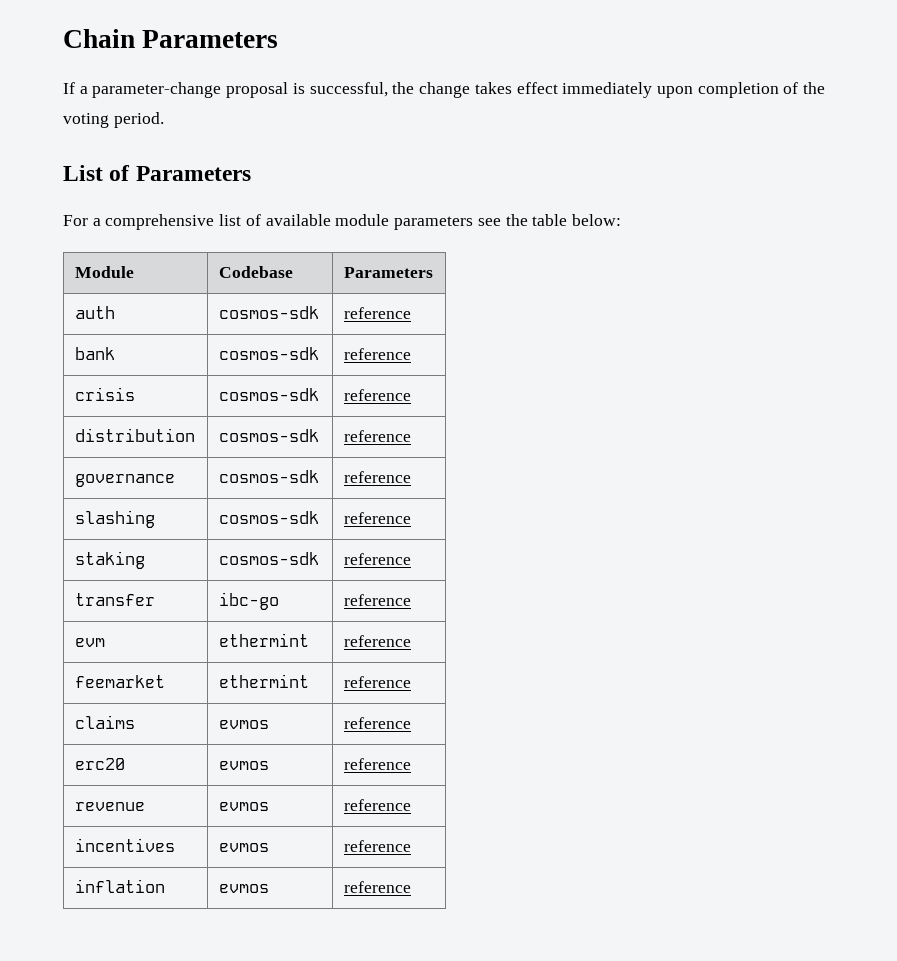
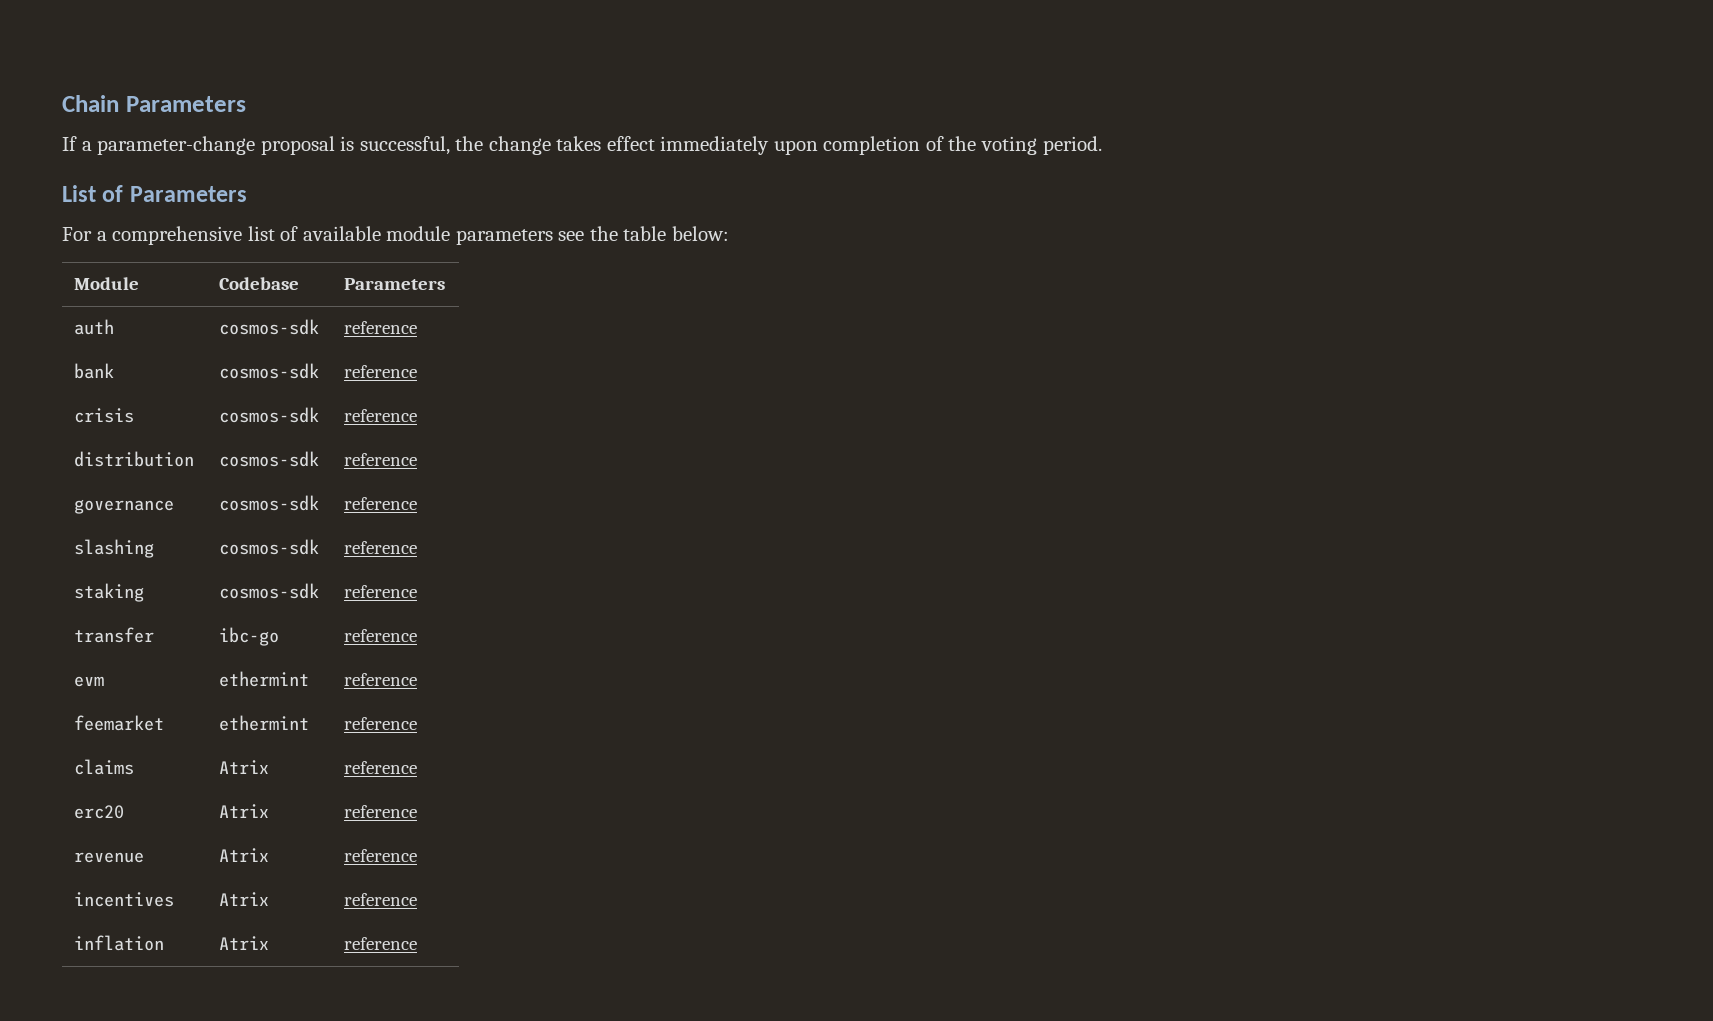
[218,720,269,729] evmos -> [219,760,270,774] Atrix
[218,761,269,770] evmos -> [219,804,270,818] Atrix
[218,802,269,811] evmos -> [219,848,270,862] Atrix
[218,843,269,852] evmos -> [219,892,270,906] Atrix
[218,884,269,893] evmos -> [219,936,270,950] Atrix

